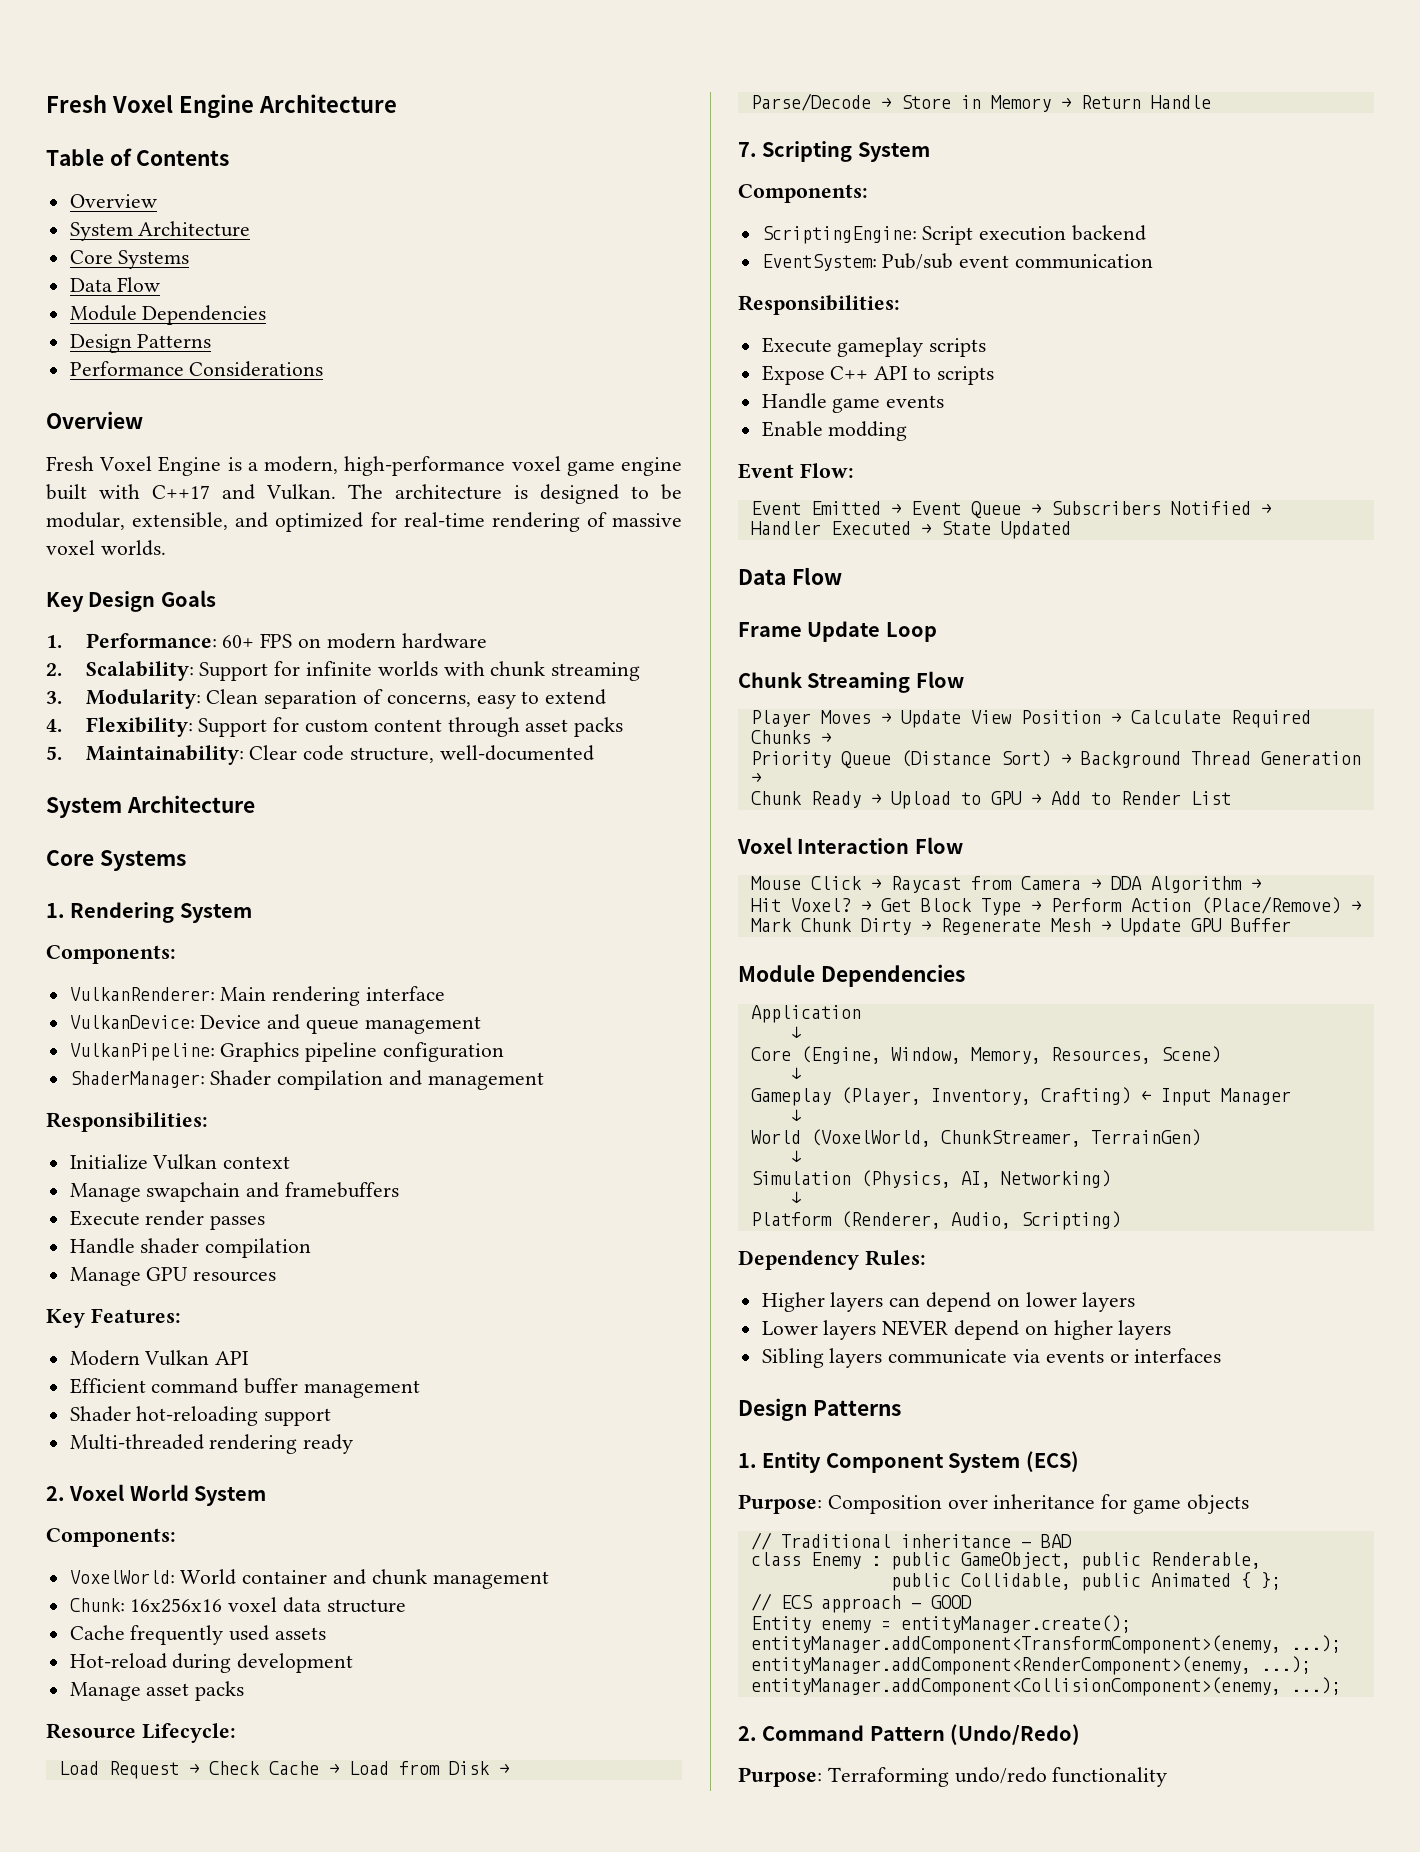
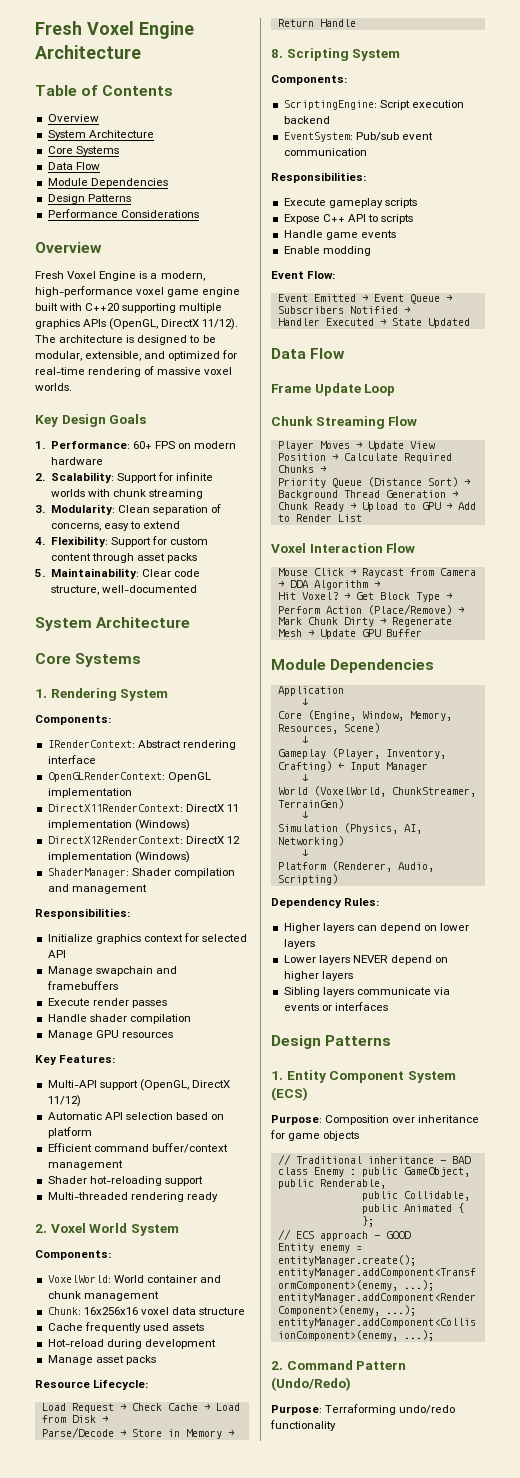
[152,484,336,500] C++17 and Vulkan. -> [85,303,223,313] [35,318,239,330] C++20 supporting multiple graphics APIs (OpenGL, DirectX 11/12).
[69,987,267,1001] VulkanRenderer: Main -> [47,740,181,748] IRenderContext: Abstract
[69,1014,481,1034] [69,1042,505,1062] VulkanDevice: Device and queue management // VulkanPipeline: Graphics pipeline configuration -> [47,772,211,782] [47,788,132,798] [47,804,239,812] [47,819,190,831] [47,836,240,844] [47,851,190,863] OpenGLRenderContext: OpenGL implementation // DirectX11RenderContext: DirectX 11 implementation (Windows) // DirectX12RenderContext: DirectX 12 implementation (Windows)
[152,1154,218,1170] Vulkan -> [95,934,141,944] graphics
(291, 1162) none -> [183,933,248,942] [47,950,66,958] for selected API
[69,1350,250,1366] Modern Vulkan API -> [47,1079,230,1091] [47,1095,81,1107] [47,1112,225,1120] [47,1127,92,1138] Multi-API support (OpenGL, DirectX 11/12) // Automatic API selection based on platform
[244,1378,299,1394] buffer -> [151,1143,228,1153] buffer/context
[738,142,757,157] 7. -> [271,49,283,58] 8.

